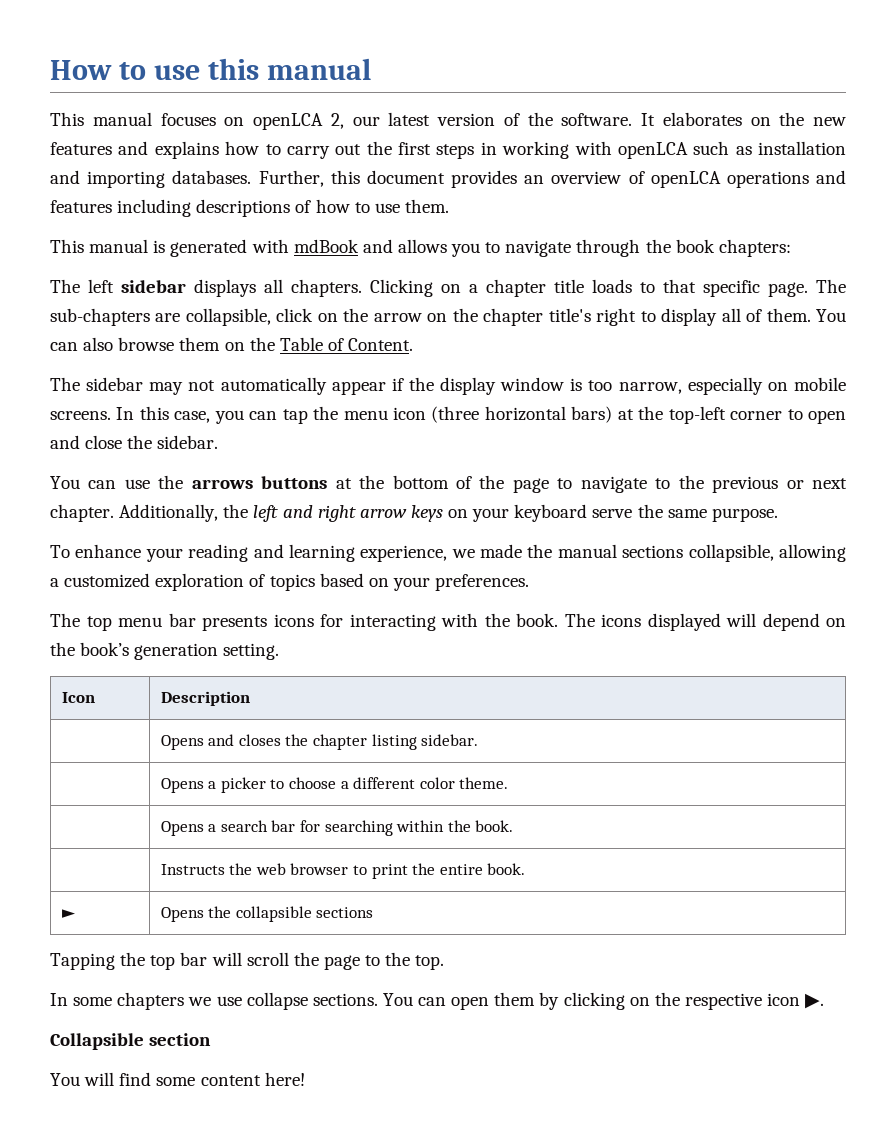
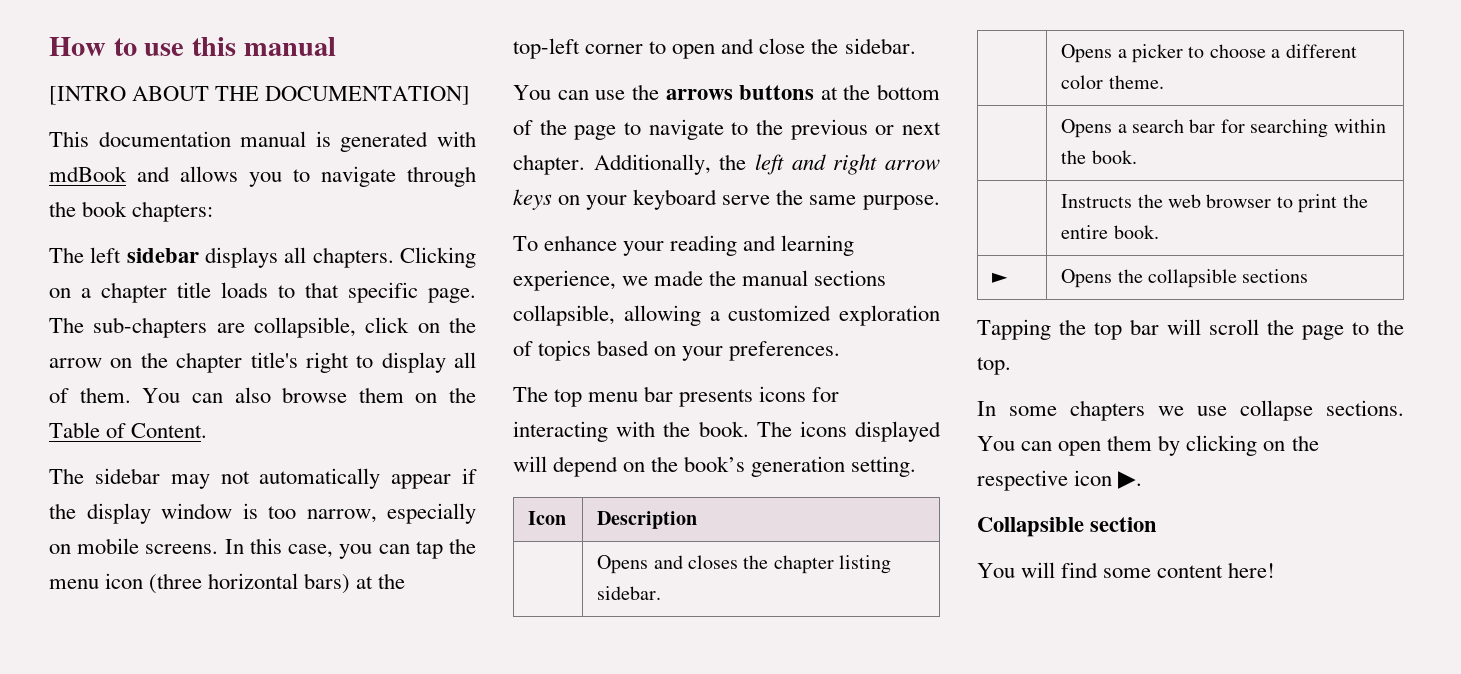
[50,112,846,130] [50,141,846,159] [50,170,846,188] [50,199,449,217] [50,239,84,253] This manual focuses on openLCA 2, our latest version of the software. It elaborates on the new features and explains how to carry out the first steps in working with openLCA such as installation and importing databases. Further, this document provides an overview of openLCA operations and features including descriptions of how to use them. // This -> [49,86,471,105] [49,131,231,147] [INTRO ABOUT THE DOCUMENTATION] // This documentation

